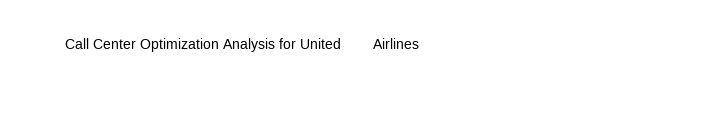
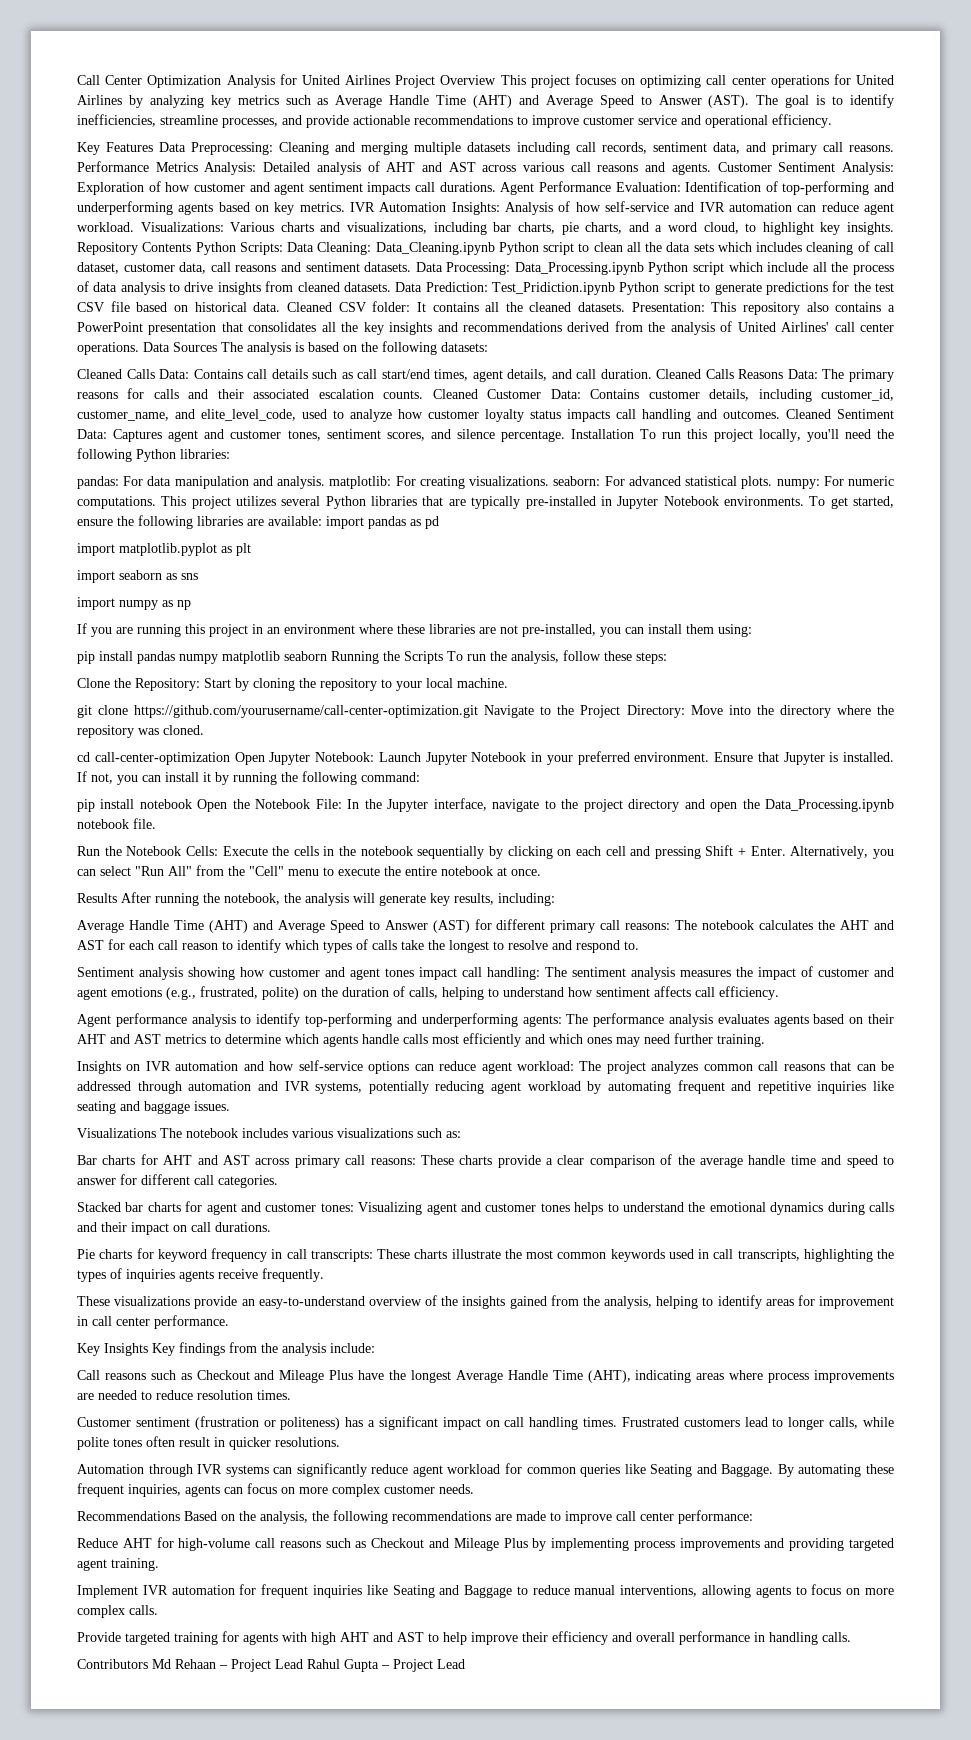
(419, 43) none -> [395,74,894,88] [77,94,895,108] [77,114,832,128] [77,142,894,155] [77,161,895,175] [77,181,894,195] [77,201,895,215] [77,222,894,235] [77,241,895,255] [77,262,895,275] [77,281,894,295] [77,301,895,315] [77,321,895,335] [77,341,488,355] [77,369,894,382] [77,388,894,402] [77,409,894,422] [77,429,894,442] [77,448,230,462] [77,476,895,489] [77,496,895,509] [77,515,439,529] [77,543,251,556] [77,570,198,583] [77,597,191,610] [77,623,752,637] [77,650,667,664] [77,678,508,691] [77,705,895,718] [77,725,204,738] [77,751,894,765] [77,771,420,785] [77,798,895,812] [77,818,156,829] [77,845,894,859] [77,865,541,876] [77,892,555,906] [77,919,895,933] [77,939,639,953] [77,966,894,980] [77,986,779,1000] [77,1013,894,1027] [77,1033,765,1047] [77,1060,895,1074] [77,1080,894,1094] [77,1101,230,1114] [77,1128,461,1138] [77,1154,895,1168] [77,1174,278,1188] [77,1201,894,1215] [77,1222,271,1235] [77,1248,894,1262] [77,1268,324,1282] [77,1295,894,1309] [77,1315,229,1329] [77,1342,375,1356] [77,1370,895,1383] [77,1390,291,1400] [77,1416,895,1430] [77,1436,340,1450] [77,1463,894,1477] [77,1483,474,1497] [77,1510,753,1524] [77,1537,895,1551] [77,1558,159,1571] [77,1584,894,1598] [77,1605,158,1618] [77,1631,851,1645] [77,1659,465,1672] Project Overview This project focuses on optimizing call center operations for United Airlines by analyzing key metrics such as Average Handle Time (AHT) and Average Speed to Answer (AST). The goal is to identify inefficiencies, streamline processes, and provide actionable recommendations to improve customer service and operational efficiency. // Key Features Data Preprocessing: Cleaning and merging multiple datasets including call records, sentiment data, and primary call reasons. Performance Metrics Analysis: Detailed analysis of AHT and AST across various call reasons and agents. Customer Sentiment Analysis: Exploration of how customer and agent sentiment impacts call durations. Agent Performance Evaluation: Identification of top-performing and underperforming agents based on key metrics. IVR Automation Insights: Analysis of how self-service and IVR automation can reduce agent workload. Visualizations: Various charts and visualizations, including bar charts, pie charts, and a word cloud, to highlight key insights. Repository Contents Python Scripts: Data Cleaning: Data_Cleaning.ipynb Python script to clean all the data sets which includes cleaning of call dataset, customer data, call reasons and sentiment datasets. Data Processing: Data_Processing.ipynb Python script which include all the process of data analysis to drive insights from cleaned datasets. Data Prediction: Test_Pridiction.ipynb Python script to generate predictions for the test CSV file based on historical data. Cleaned CSV folder: It contains all the cleaned datasets. Presentation: This repository also contains a PowerPoint presentation that consolidates all the key insights and recommendations derived from the analysis of United Airlines' call center operations. Data Sources The analysis is based on the following datasets: // Cleaned Calls Data: Contains call details such as call start/end times, agent details, and call duration. Cleaned Calls Reasons Data: The primary reasons for calls and their associated escalation counts. Cleaned Customer Data: Contains customer details, including customer_id, customer_name, and elite_level_code, used to analyze how customer loyalty status impacts call handling and outcomes. Cleaned Sentiment Data: Captures agent and customer tones, sentiment scores, and silence percentage. Installation To run this project locally, you'll need the following Python libraries: // pandas: For data manipulation and analysis. matplotlib: For creating visualizations. seaborn: For advanced statistical plots. numpy: For numeric computations. This project utilizes several Python libraries that are typically pre-installed in Jupyter Notebook environments. To get started, ensure the following libraries are available: import pandas as pd // import matplotlib.pyplot as plt // import seaborn as sns // import numpy as np // If you are running this project in an environment where these libraries are not pre-installed, you can install them using: // pip install pandas numpy matplotlib seaborn Running the Scripts To run the analysis, follow these steps: // Clone the Repository: Start by cloning the repository to your local machine. // git clone https://github.com/yourusername/call-center-optimization.git Navigate to the Project Directory: Move into the directory where the repository was cloned. // cd call-center-optimization Open Jupyter Notebook: Launch Jupyter Notebook in your preferred environment. Ensure that Jupyter is installed. If not, you can install it by running the following command: // pip install notebook Open the Notebook File: In the Jupyter interface, navigate to the project directory and open the Data_Processing.ipynb notebook file. // Run the Notebook Cells: Execute the cells in the notebook sequentially by clicking on each cell and pressing Shift + Enter. Alternatively, you can select "Run All" from the "Cell" menu to execute the entire notebook at once. // Results After running the notebook, the analysis will generate key results, including: // Average Handle Time (AHT) and Average Speed to Answer (AST) for different primary call reasons: The notebook calculates the AHT and AST for each call reason to identify which types of calls take the longest to resolve and respond to. // Sentiment analysis showing how customer and agent tones impact call handling: The sentiment analysis measures the impact of customer and agent emotions (e.g., frustrated, polite) on the duration of calls, helping to understand how sentiment affects call efficiency. // Agent performance analysis to identify top-performing and underperforming agents: The performance analysis evaluates agents based on their AHT and AST metrics to determine which agents handle calls most efficiently and which ones may need further training. // Insights on IVR automation and how self-service options can reduce agent workload: The project analyzes common call reasons that can be addressed through automation and IVR systems, potentially reducing agent workload by automating frequent and repetitive inquiries like seating and baggage issues. // Visualizations The notebook includes various visualizations such as: // Bar charts for AHT and AST across primary call reasons: These charts provide a clear comparison of the average handle time and speed to answer for different call categories. // Stacked bar charts for agent and customer tones: Visualizing agent and customer tones helps to understand the emotional dynamics during calls and their impact on call durations. // Pie charts for keyword frequency in call transcripts: These charts illustrate the most common keywords used in call transcripts, highlighting the types of inquiries agents receive frequently. // These visualizations provide an easy-to-understand overview of the insights gained from the analysis, helping to identify areas for improvement in call center performance. // Key Insights Key findings from the analysis include: // Call reasons such as Checkout and Mileage Plus have the longest Average Handle Time (AHT), indicating areas where process improvements are needed to reduce resolution times. // Customer sentiment (frustration or politeness) has a significant impact on call handling times. Frustrated customers lead to longer calls, while polite tones often result in quicker resolutions. // Automation through IVR systems can significantly reduce agent workload for common queries like Seating and Baggage. By automating these frequent inquiries, agents can focus on more complex customer needs. // Recommendations Based on the analysis, the following recommendations are made to improve call center performance: // Reduce AHT for high-volume call reasons such as Checkout and Mileage Plus by implementing process improvements and providing targeted agent training. // Implement IVR automation for frequent inquiries like Seating and Baggage to reduce manual interventions, allowing agents to focus on more complex calls. // Provide targeted training for agents with high AHT and AST to help improve their efficiency and overall performance in handling calls. // Contributors Md Rehaan – Project Lead Rahul Gupta – Project Lead

